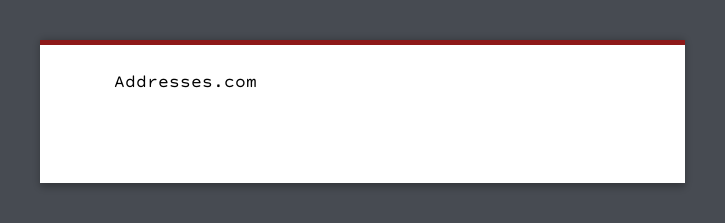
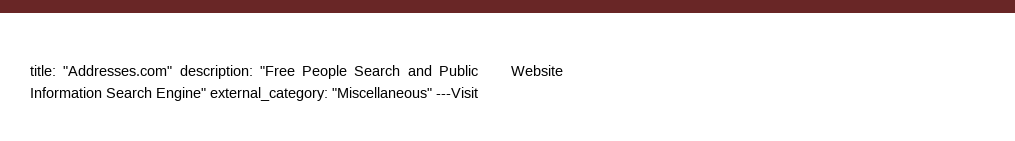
[114,75,257,88] Addresses.com -> [30,65,478,79] [30,87,478,101] [511,65,563,76] title: "Addresses.com" description: "Free People Search and Public Information Search Engine" external_category: "Miscellaneous" ---Visit Website

